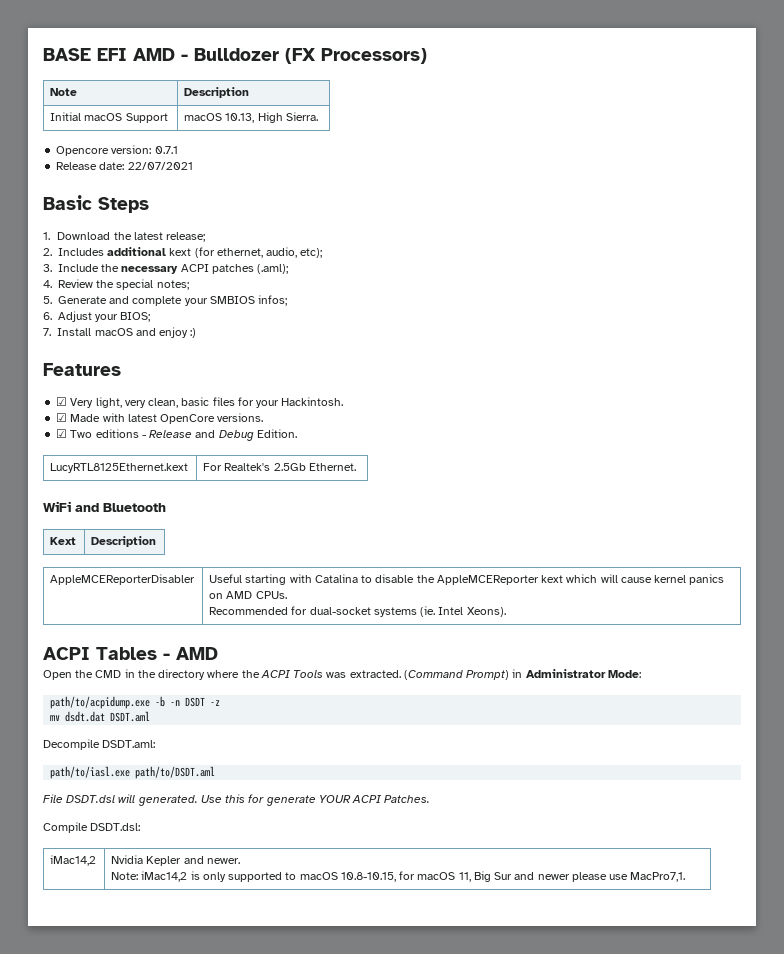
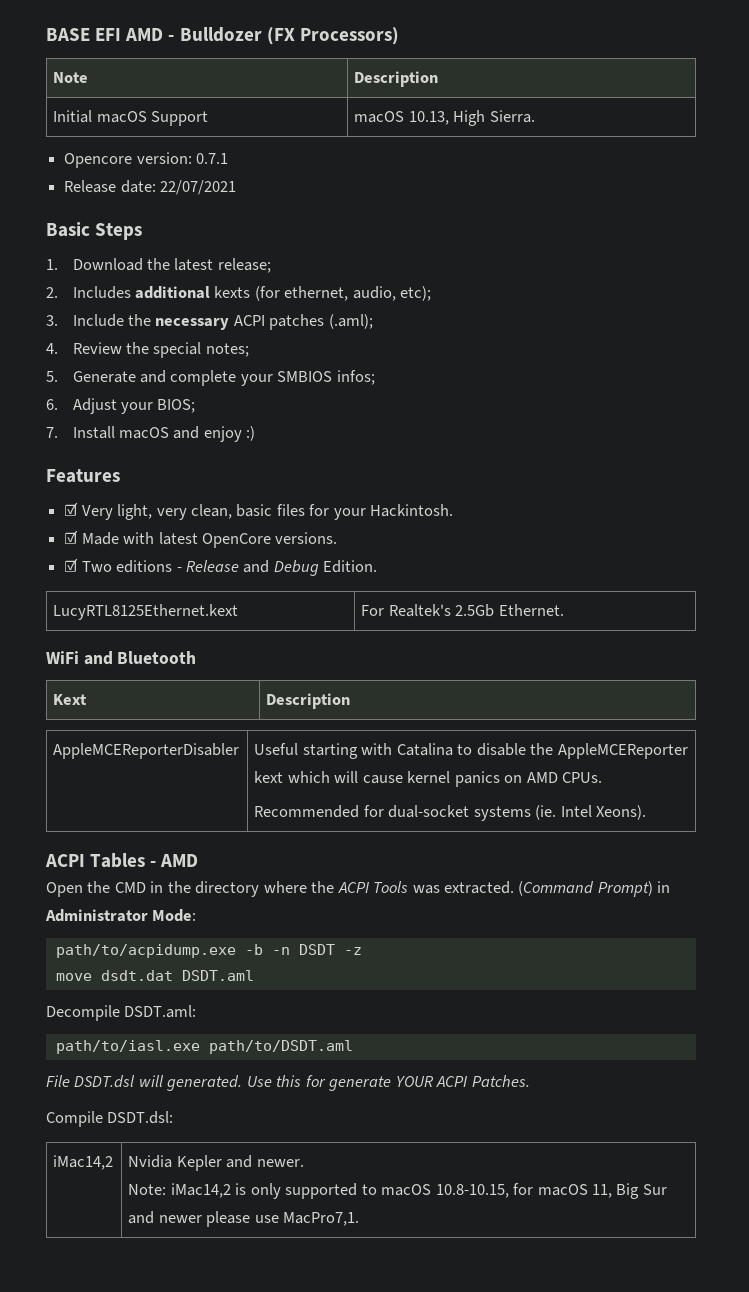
[169,248,192,256] kext -> [214,286,251,298] kexts
[50,715,61,721] mv -> [55,973,92,981] move

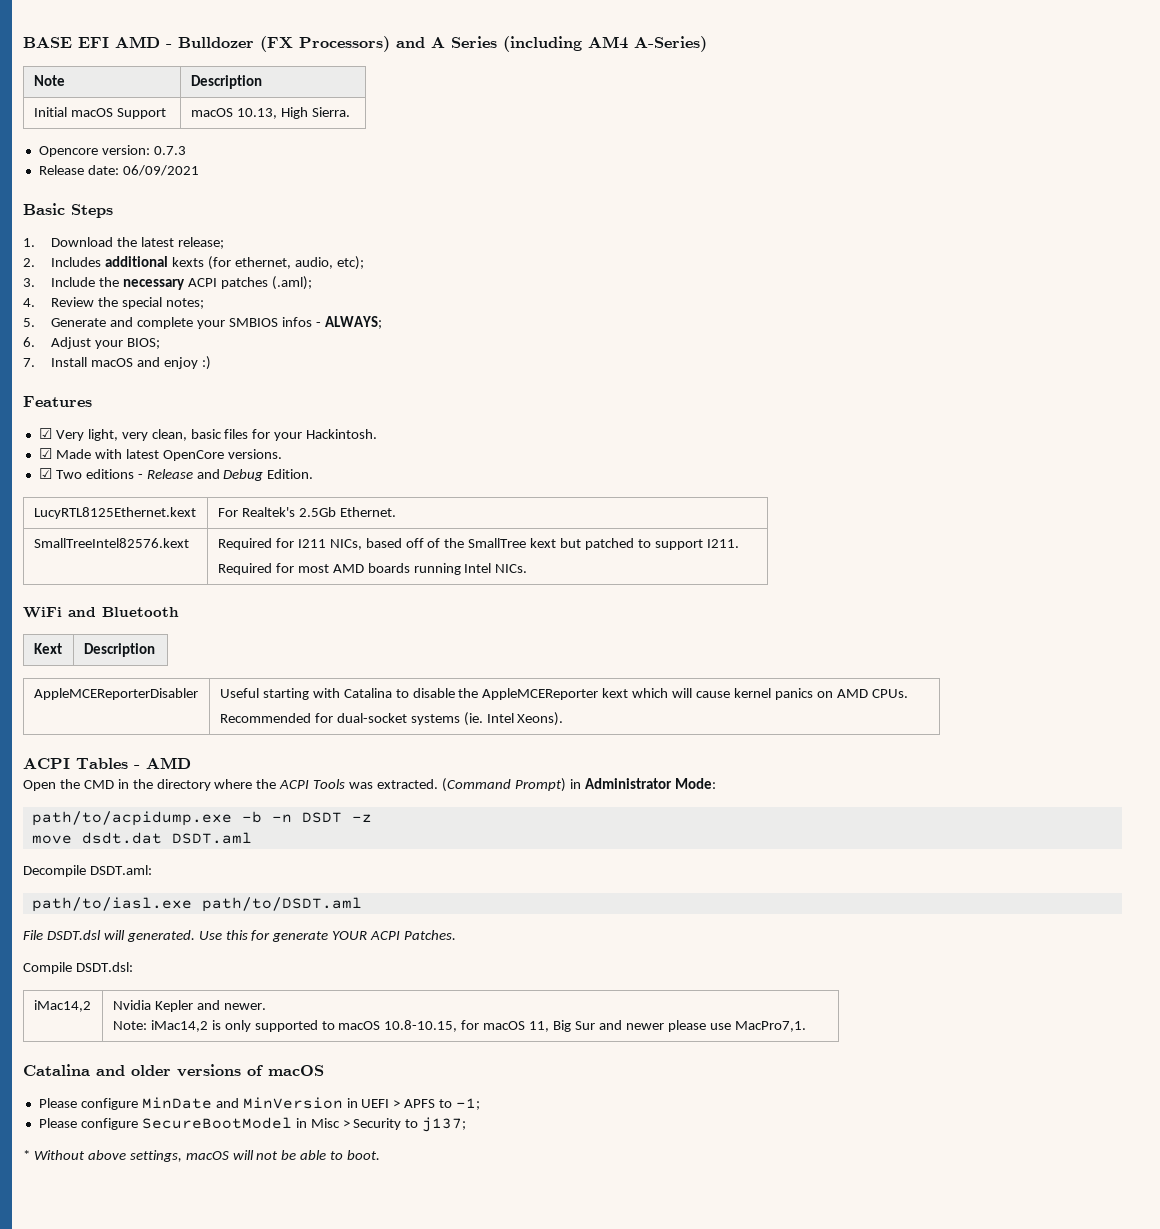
(399, 36) none -> [396,36,707,52] and A Series (including AM4 A-Series)
[196,153,229,164] 0.7.1 -> [153,146,186,155] 0.7.3
[160,180,237,195] 22/07/2021 -> [122,165,199,176] 06/09/2021
[336,370,375,385] infos; -> [281,316,382,329] infos - ALWAYS;
(564, 610) none -> [33,538,189,548] [217,538,739,550] [217,563,528,575] // SmallTreeIntel82576.kext | Required for I211 NICs, based off of the SmallTree kext but patched to support I211. // Required for most AMD boards running Intel NICs.
(360, 1219) none -> [23,1064,324,1077] [38,1097,481,1110] [38,1117,467,1132] [23,1150,381,1162] // Catalina and older versions of macOS // Please configure MinDate and MinVersion in UEFI > APFS to -1; // Please configure SecureBootModel in Misc > Security to j137; // * Without above settings, macOS will not be able to boot.

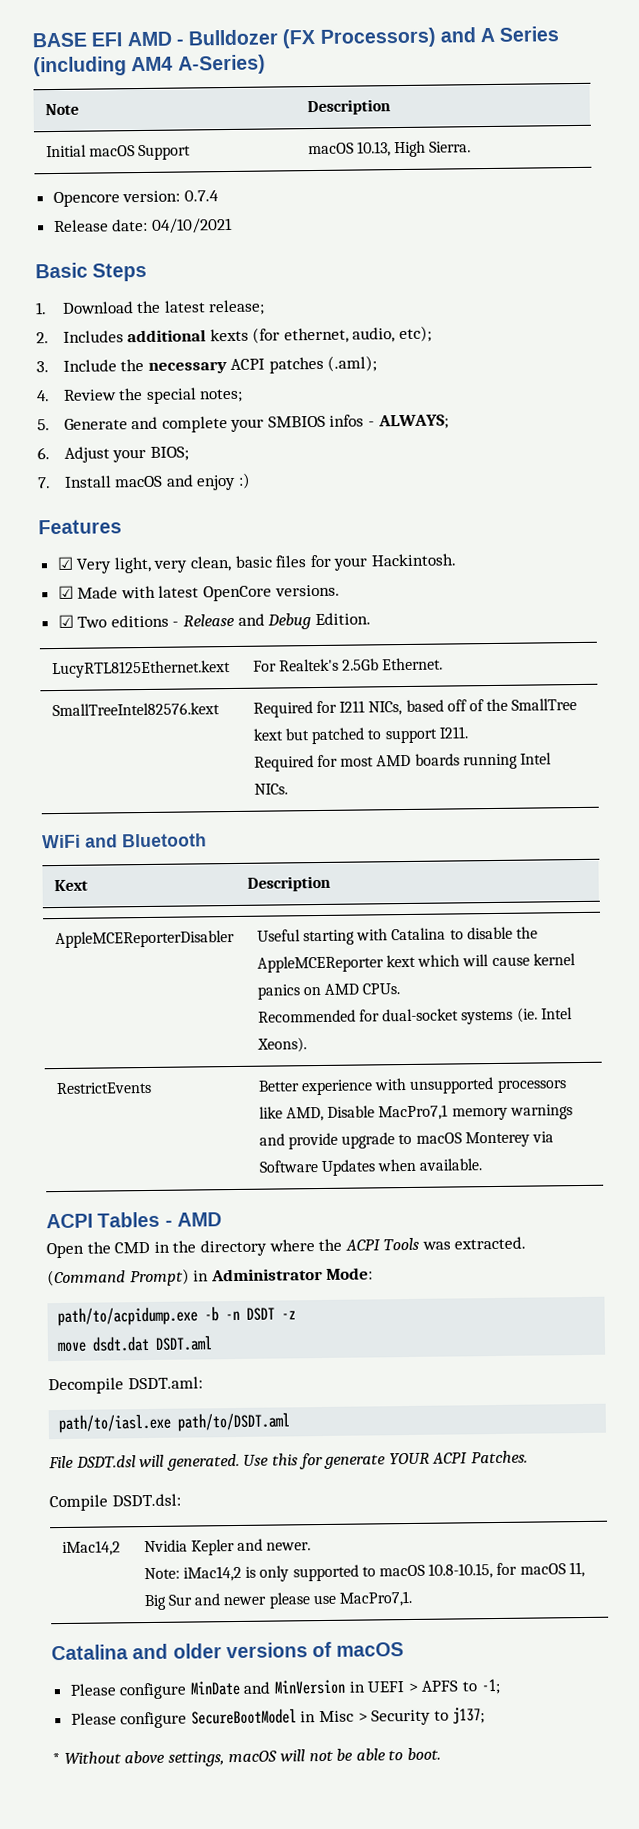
[153,146,186,155] 0.7.3 -> [183,190,219,202] 0.7.4
[122,165,199,176] 06/09/2021 -> [150,217,233,234] 04/10/2021
(564, 719) none -> [55,1081,152,1095] [257,1077,567,1096] [258,1104,573,1122] [258,1131,554,1150] [258,1158,483,1176] // RestrictEvents | Better experience with unsupported processors like AMD, Disable MacPro7,1 memory warnings and provide upgrade to macOS Monterey via Software Updates when available.

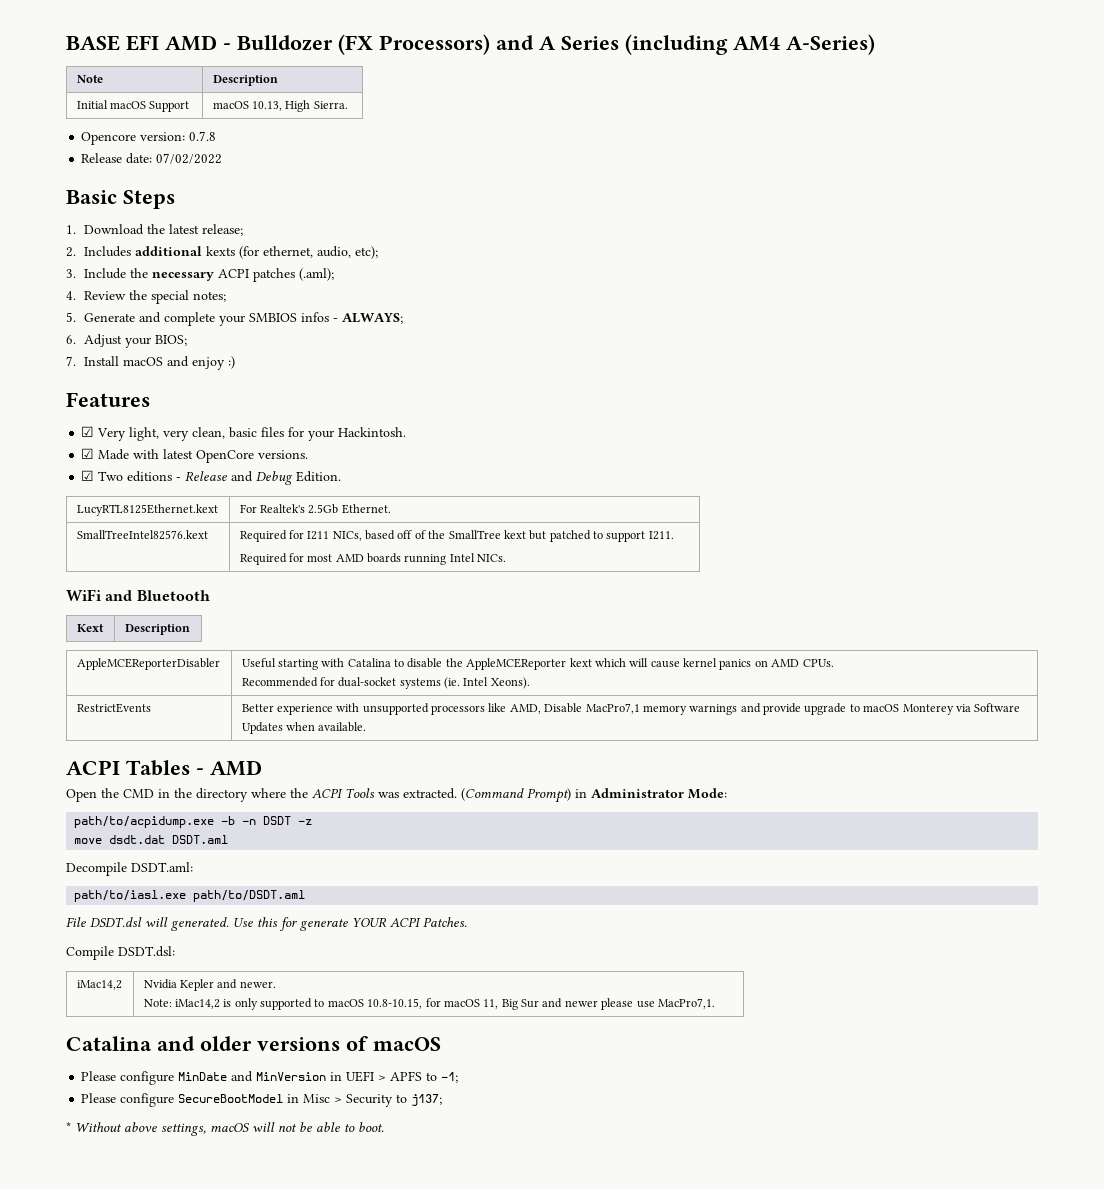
[183,190,219,202] 0.7.4 -> [189,131,217,141] 0.7.8
[150,217,233,234] 04/10/2021 -> [156,153,223,164] 07/02/2022

